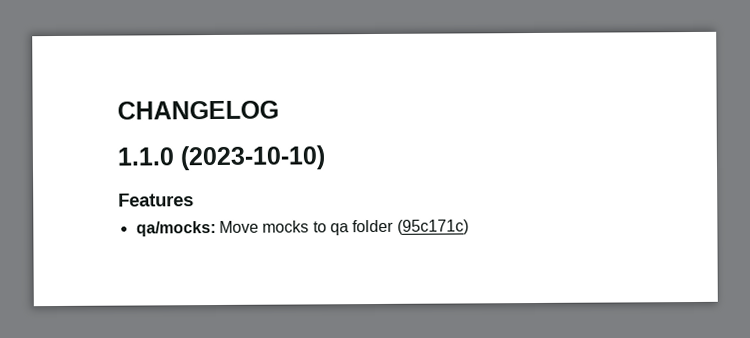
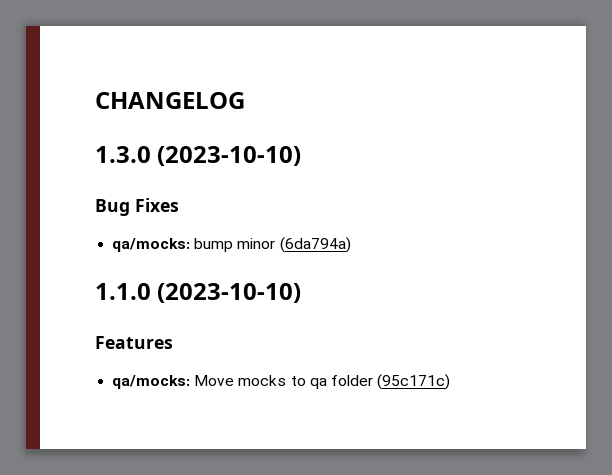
(279, 110) none -> [95,146,302,166] [95,198,179,216] [112,237,351,253] // 1.3.0 (2023-10-10) // Bug Fixes // qa/mocks: bump minor (6da794a)

